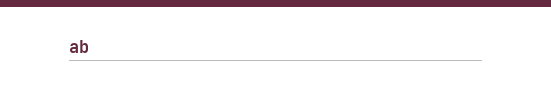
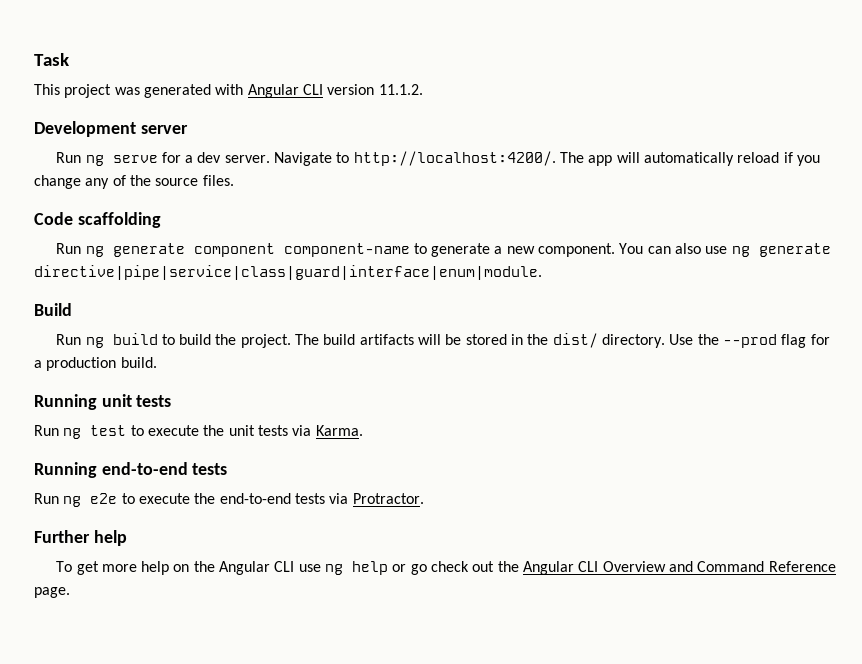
[69,40,89,53] ab -> [34,53,69,66] [34,84,423,98] [34,121,188,137] [56,151,820,166] [34,175,234,189] [34,212,161,228] [56,243,831,257] [34,265,542,280] [34,303,72,316] [56,333,830,348] [34,357,157,371] [34,394,172,410] [34,425,363,439] [34,462,228,478] [34,493,424,507] [34,530,127,546] [56,561,836,575] [34,587,70,598] Task // This project was generated with Angular CLI version 11.1.2. // Development server // Run ng serve for a dev server. Navigate to http://localhost:4200/. The app will automatically reload if you change any of the source files. // Code scaffolding // Run ng generate component component-name to generate a new component. You can also use ng generate directive|pipe|service|class|guard|interface|enum|module. // Build // Run ng build to build the project. The build artifacts will be stored in the dist/ directory. Use the --prod flag for a production build. // Running unit tests // Run ng test to execute the unit tests via Karma. // Running end-to-end tests // Run ng e2e to execute the end-to-end tests via Protractor. // Further help // To get more help on the Angular CLI use ng help or go check out the Angular CLI Overview and Command Reference page.

